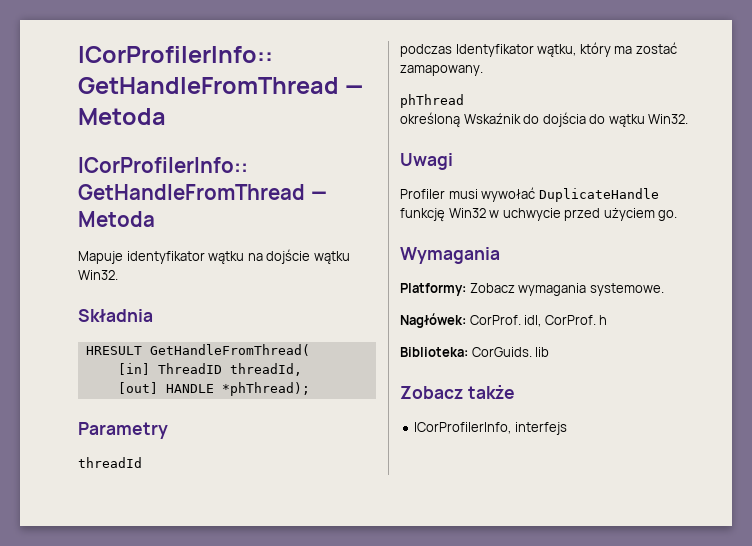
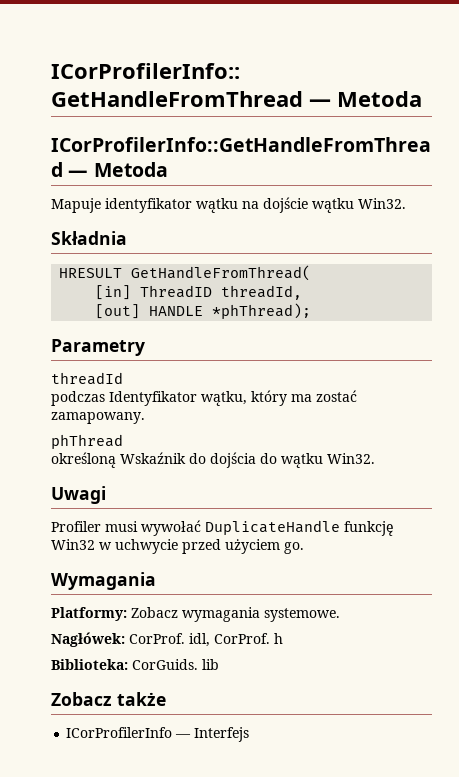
[414,422,567,435] ICorProfilerInfo, interfejs -> [66,727,250,742] ICorProfilerInfo — Interfejs

